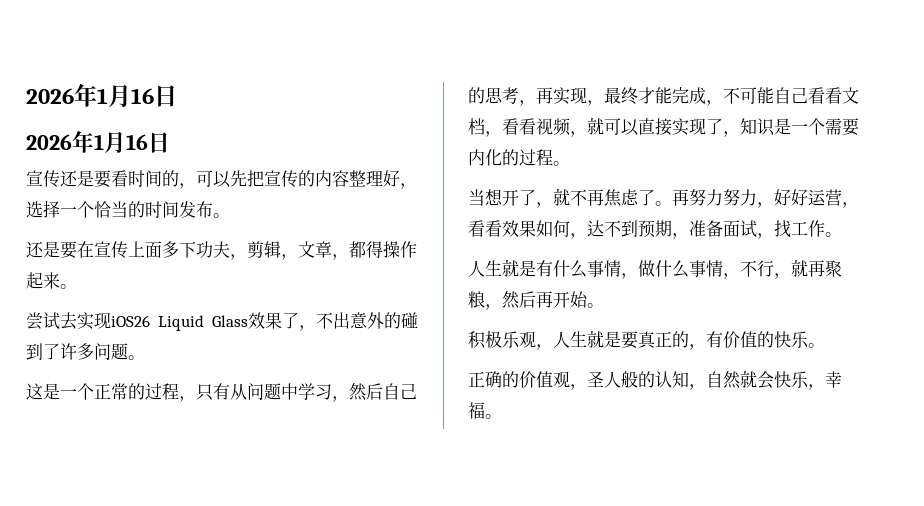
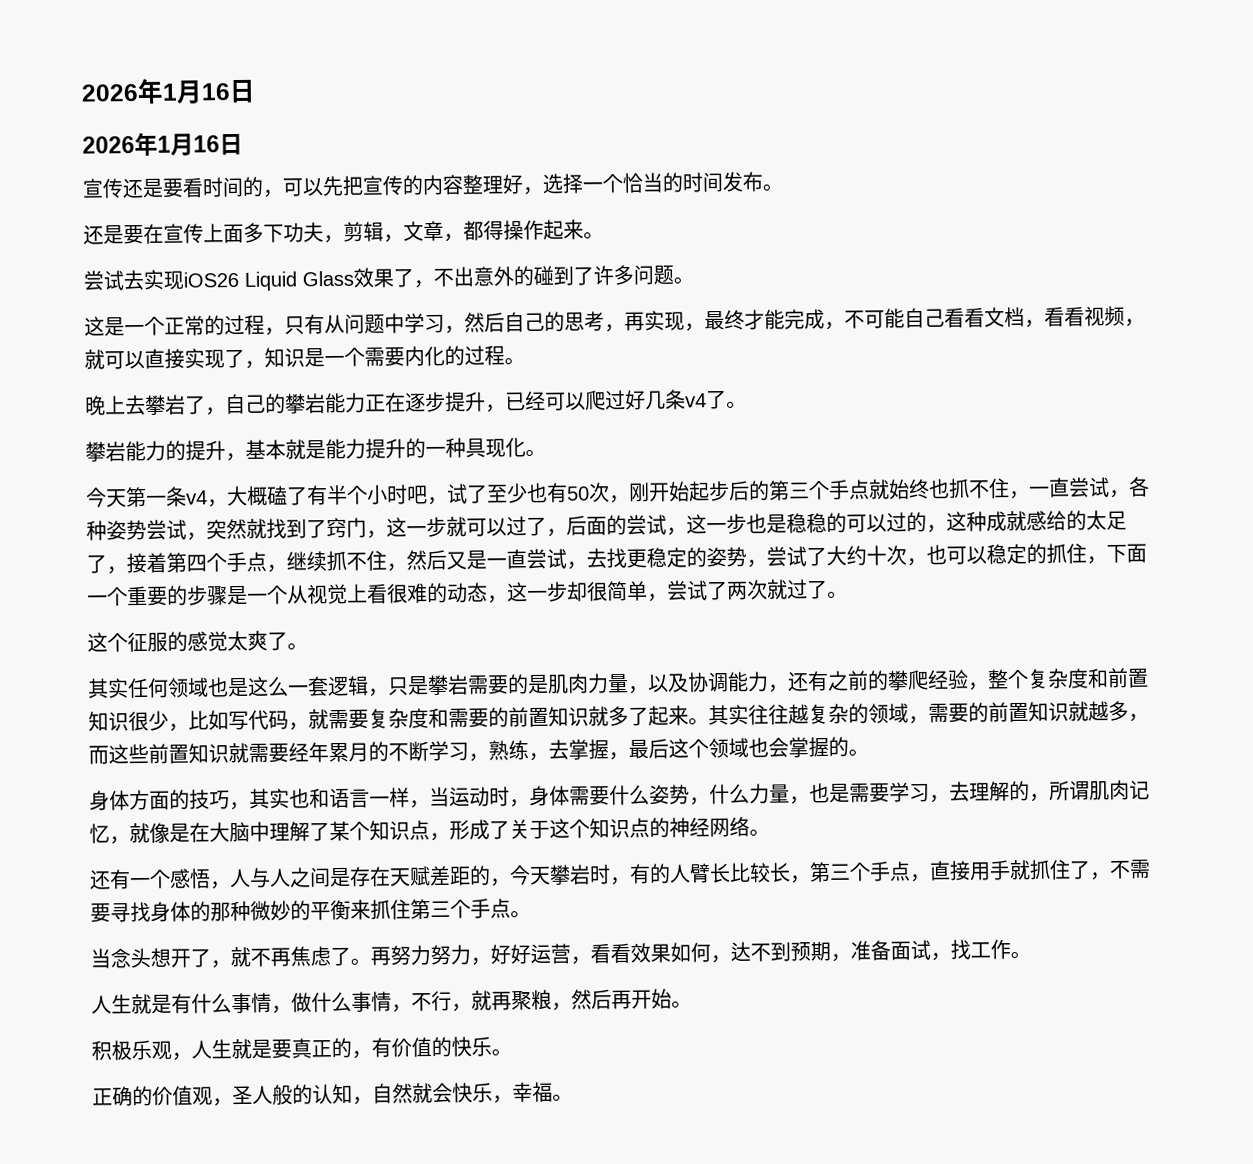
[468,189,485,206] 当 -> [85,389,747,416] [85,437,546,463] [85,476,1150,508] [86,510,1127,541] [86,543,1147,575] [87,579,848,607] [87,630,308,653] [87,667,1149,699] [88,700,1149,732] [88,736,869,765] [89,779,1150,811] [89,816,770,845] [89,859,1151,890] [90,898,531,923] [90,947,151,969] 晚上去攀岩了，自己的攀岩能力正在逐步提升，已经可以爬过好几条v4了。 // 攀岩能力的提升，基本就是能力提升的一种具现化。 // 今天第一条v4，大概磕了有半个小时吧，试了至少也有50次，刚开始起步后的第三个手点就始终也抓不住，一直尝试，各种姿势尝试，突然就找到了窍门，这一步就可以过了，后面的尝试，这一步也是稳稳的可以过的，这种成就感给的太足了，接着第四个手点，继续抓不住，然后又是一直尝试，去找更稳定的姿势，尝试了大约十次，也可以稳定的抓住，下面一个重要的步骤是一个从视觉上看很难的动态，这一步却很简单，尝试了两次就过了。 // 这个征服的感觉太爽了。 // 其实任何领域也是这么一套逻辑，只是攀岩需要的是肌肉力量，以及协调能力，还有之前的攀爬经验，整个复杂度和前置知识很少，比如写代码，就需要复杂度和需要的前置知识就多了起来。其实往往越复杂的领域，需要的前置知识就越多，而这些前置知识就需要经年累月的不断学习，熟练，去掌握，最后这个领域也会掌握的。 // 身体方面的技巧，其实也和语言一样，当运动时，身体需要什么姿势，什么力量，也是需要学习，去理解的，所谓肌肉记忆，就像是在大脑中理解了某个知识点，形成了关于这个知识点的神经网络。 // 还有一个感悟，人与人之间是存在天赋差距的，今天攀岩时，有的人臂长比较长，第三个手点，直接用手就抓住了，不需要寻找身体的那种微妙的平衡来抓住第三个手点。 // 当念头

